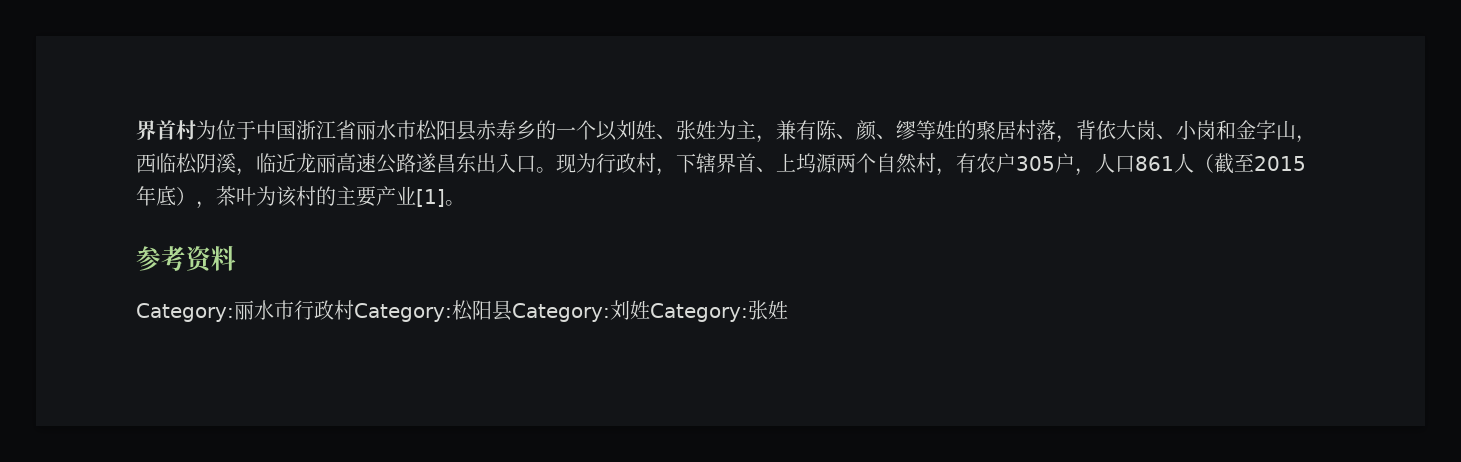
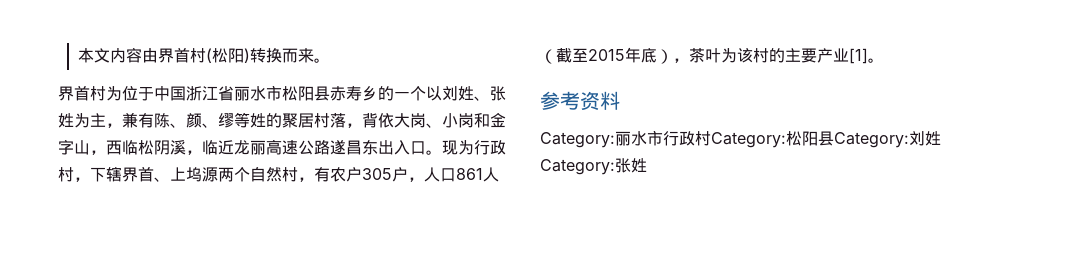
(136, 130) none -> [78,47,331,63] 本文内容由界首村(松阳)转换而来。 //

